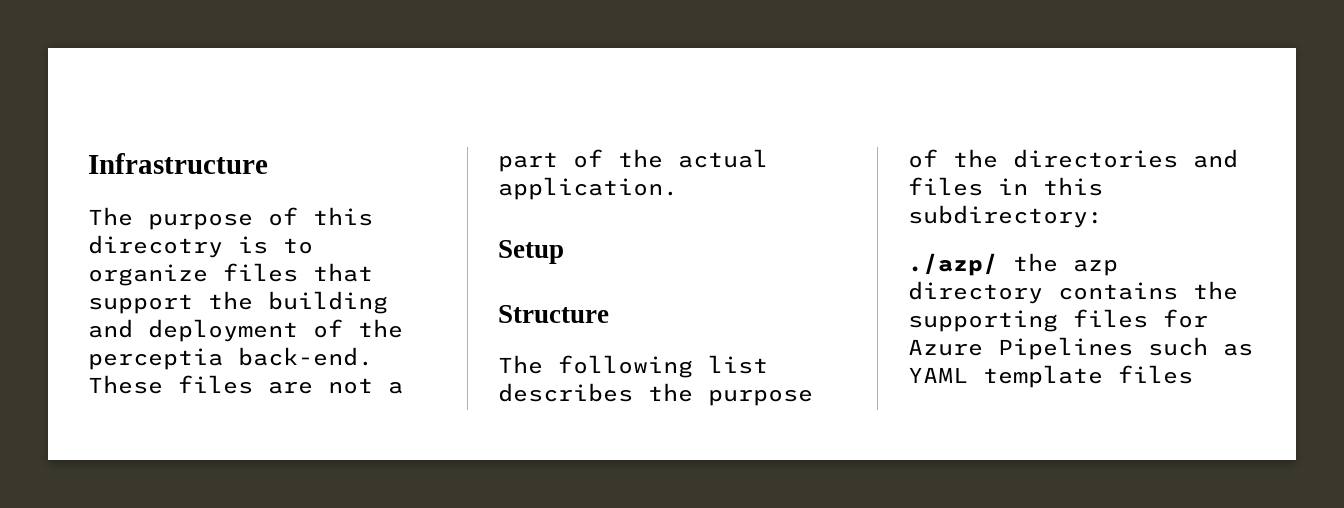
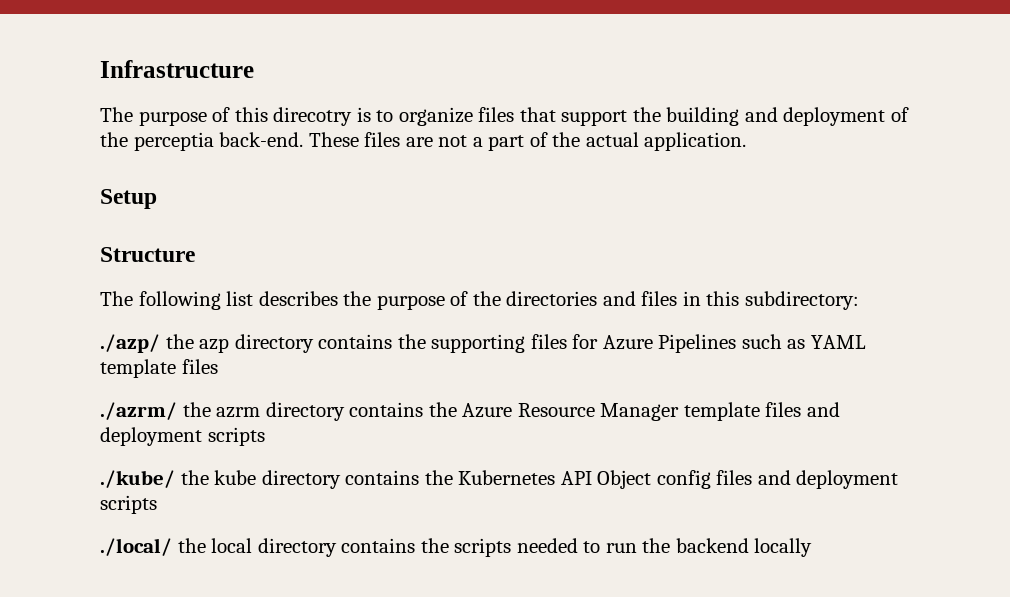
(1193, 374) none -> [100,402,840,421] [100,427,265,446] [100,470,899,489] [100,495,157,514] [100,538,813,557] // ./azrm/ the azrm directory contains the Azure Resource Manager template files and deployment scripts // ./kube/ the kube directory contains the Kubernetes API Object config files and deployment scripts // ./local/ the local directory contains the scripts needed to run the backend locally

